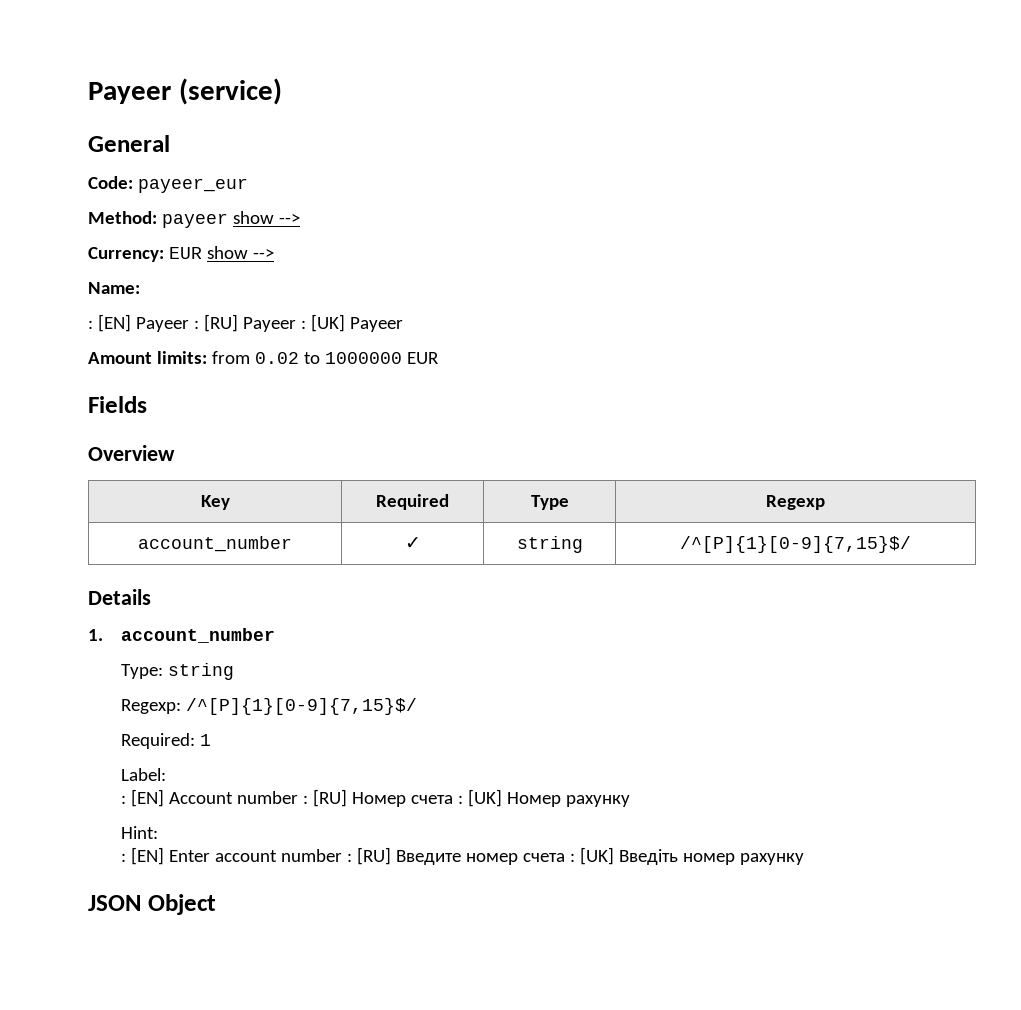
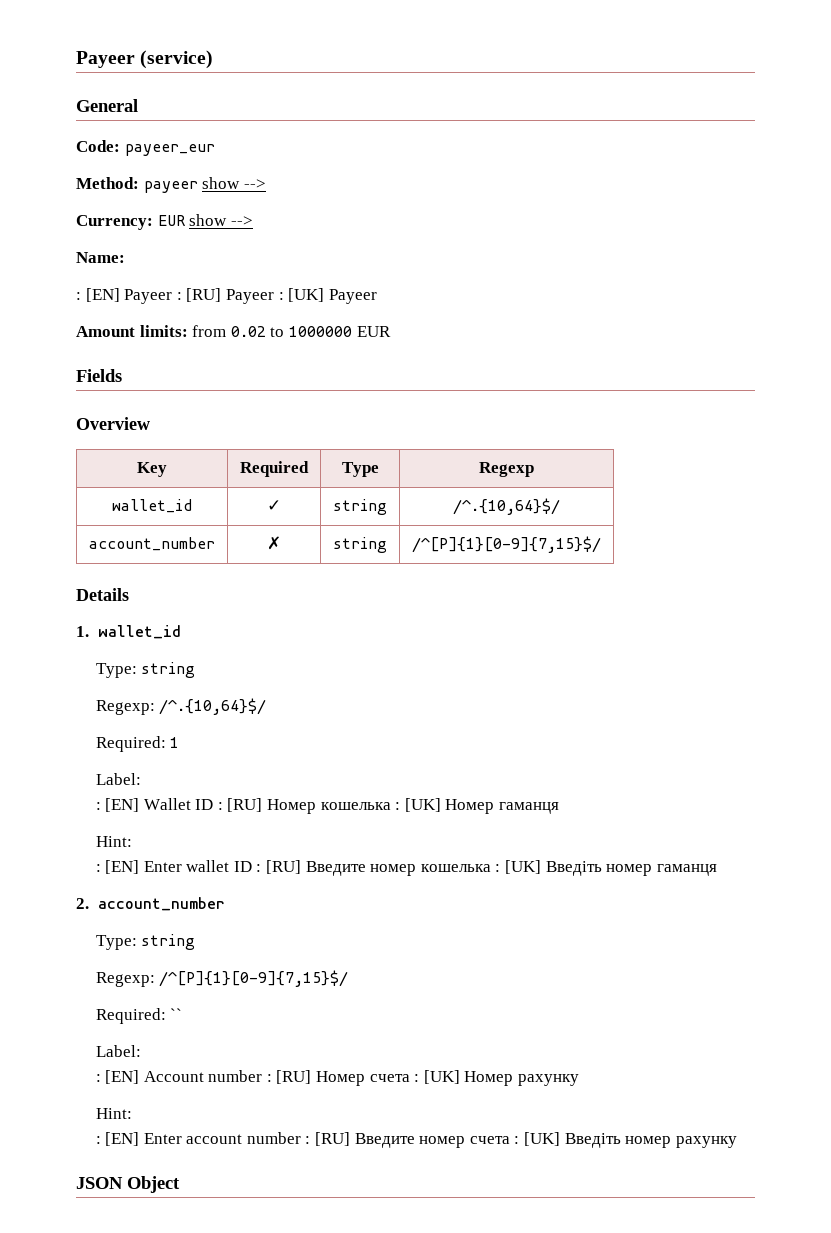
(825, 502) none -> [112,499,192,513] [267,500,281,511] [333,499,387,515] [453,498,560,515] // wallet_id | ✓ | string | /^.{10,64}$/
[404,537,421,549] ✓ -> [267,536,281,550] ✗
(103, 635) none -> [97,625,181,639] [95,662,196,678] [95,698,267,715] [95,736,180,752] [95,773,141,785] [95,798,560,814] [95,836,132,847] [95,860,717,876] [76,898,89,909] wallet_id // Type: string // Regexp: /^.{10,64}$/ // Required: 1 // Label: // : [EN] Wallet ID : [RU] Номер кошелька : [UK] Номер гаманця // Hint: // : [EN] Enter wallet ID : [RU] Введите номер кошелька : [UK] Введіть номер гаманця // 2.
[200,734,212,746] 1 -> [170,1008,183,1020] ``

